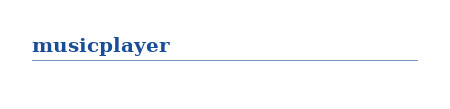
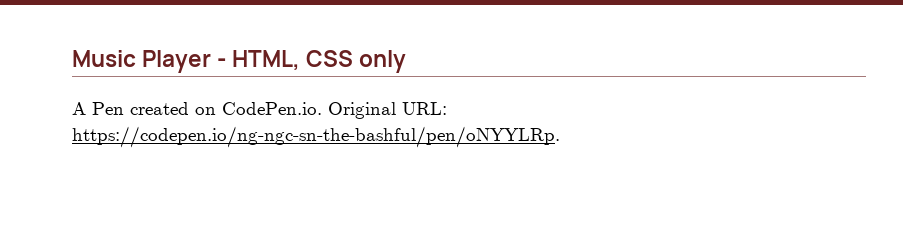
[32,37,170,56] musicplayer -> [72,50,407,73] [72,102,447,119] [72,126,560,148] Music Player - HTML, CSS only // A Pen created on CodePen.io. Original URL: https://codepen.io/ng-ngc-sn-the-bashful/pen/oNYYLRp.

